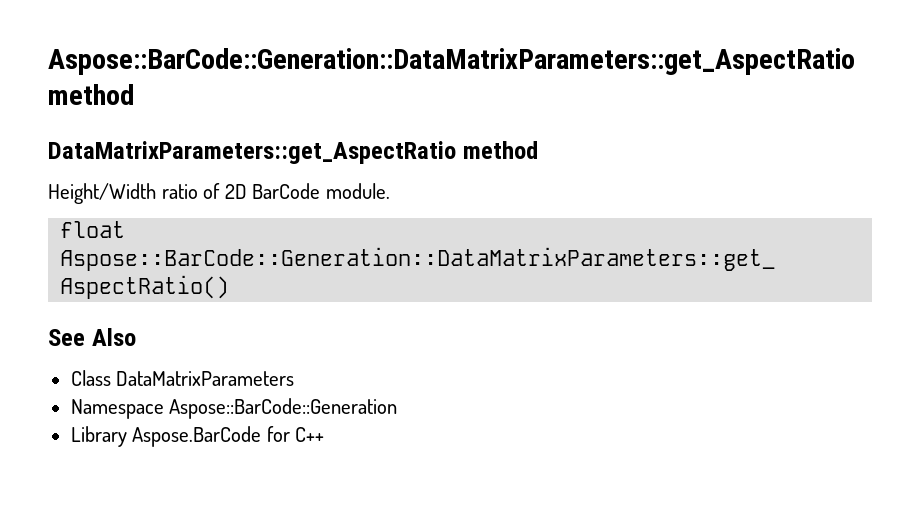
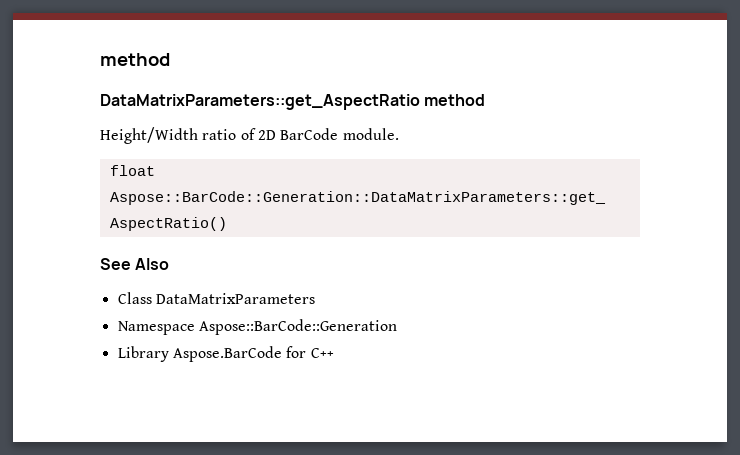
[48,48,855,75] Aspose::BarCode::Generation::DataMatrixParameters::get_AspectRatio -> (100, 59) none

